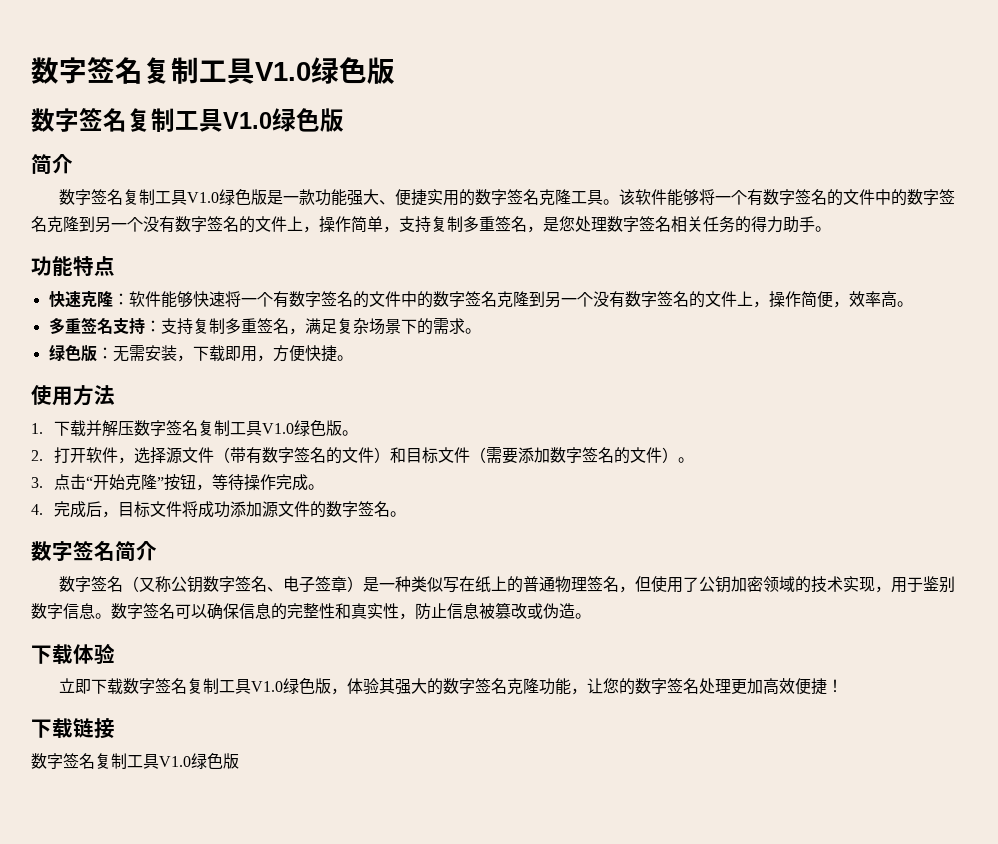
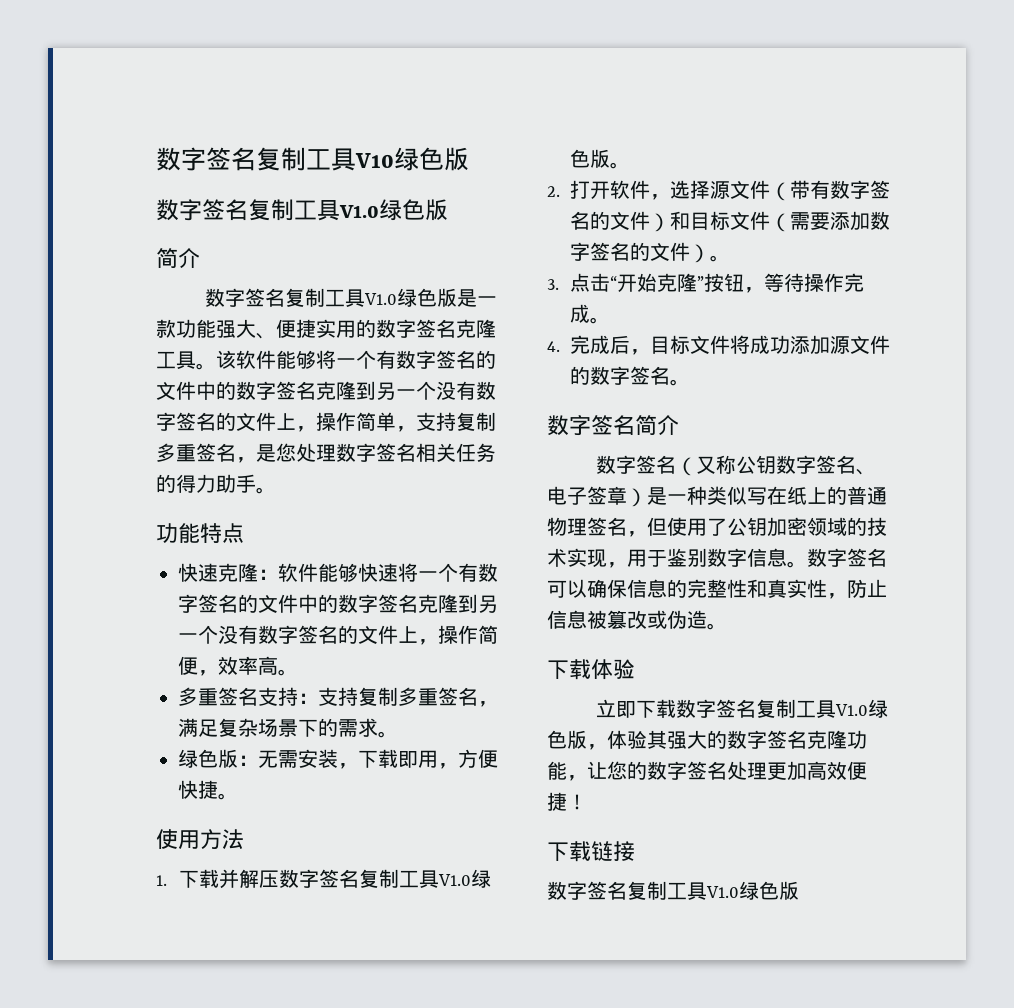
[31,57,311,84] 数字签名复制工具V1.0 -> [156,147,394,171] 数字签名复制工具V10

